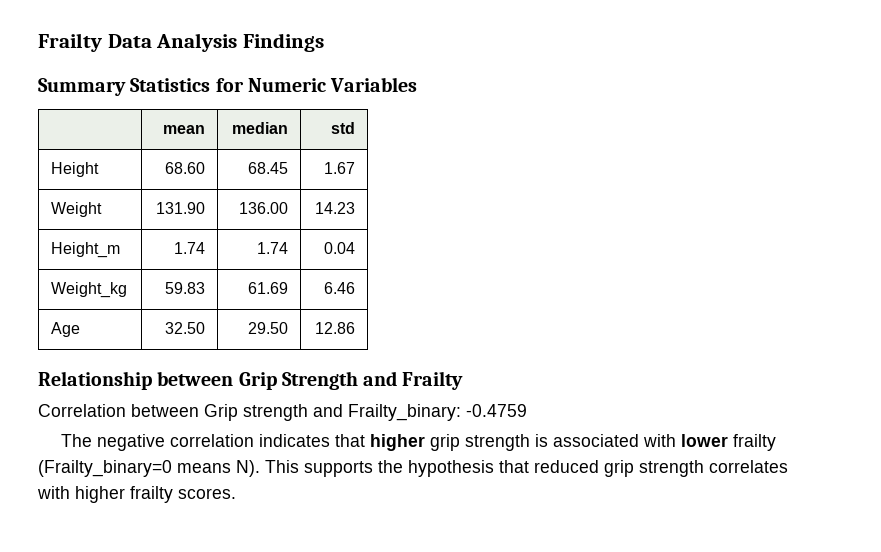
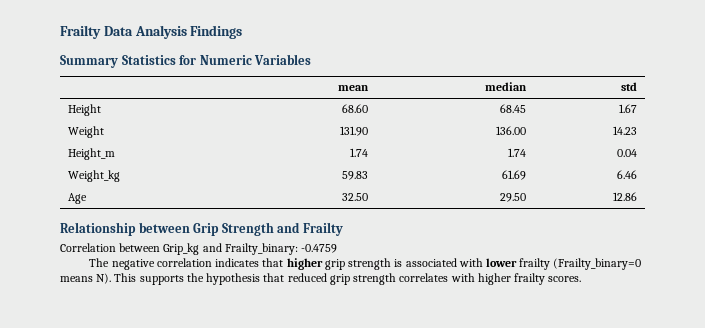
[204,404,308,421] Grip strength -> [163,243,200,255] Grip_kg

